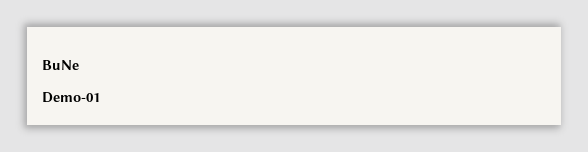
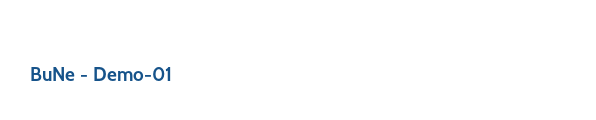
(79, 65) // -> [80,75,89,81] -

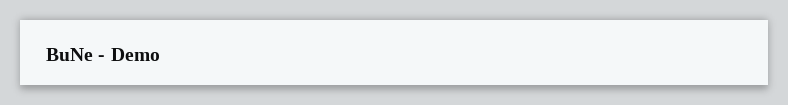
[93,67,173,81] Demo-01 -> [110,48,160,61] Demo

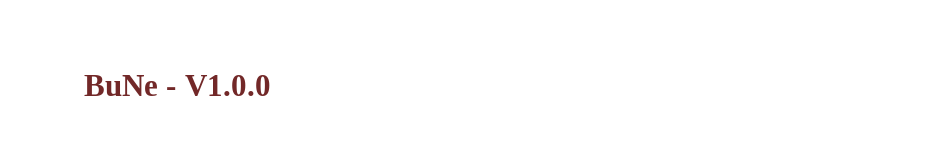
[110,48,160,61] Demo -> [184,75,271,96] V1.0.0

